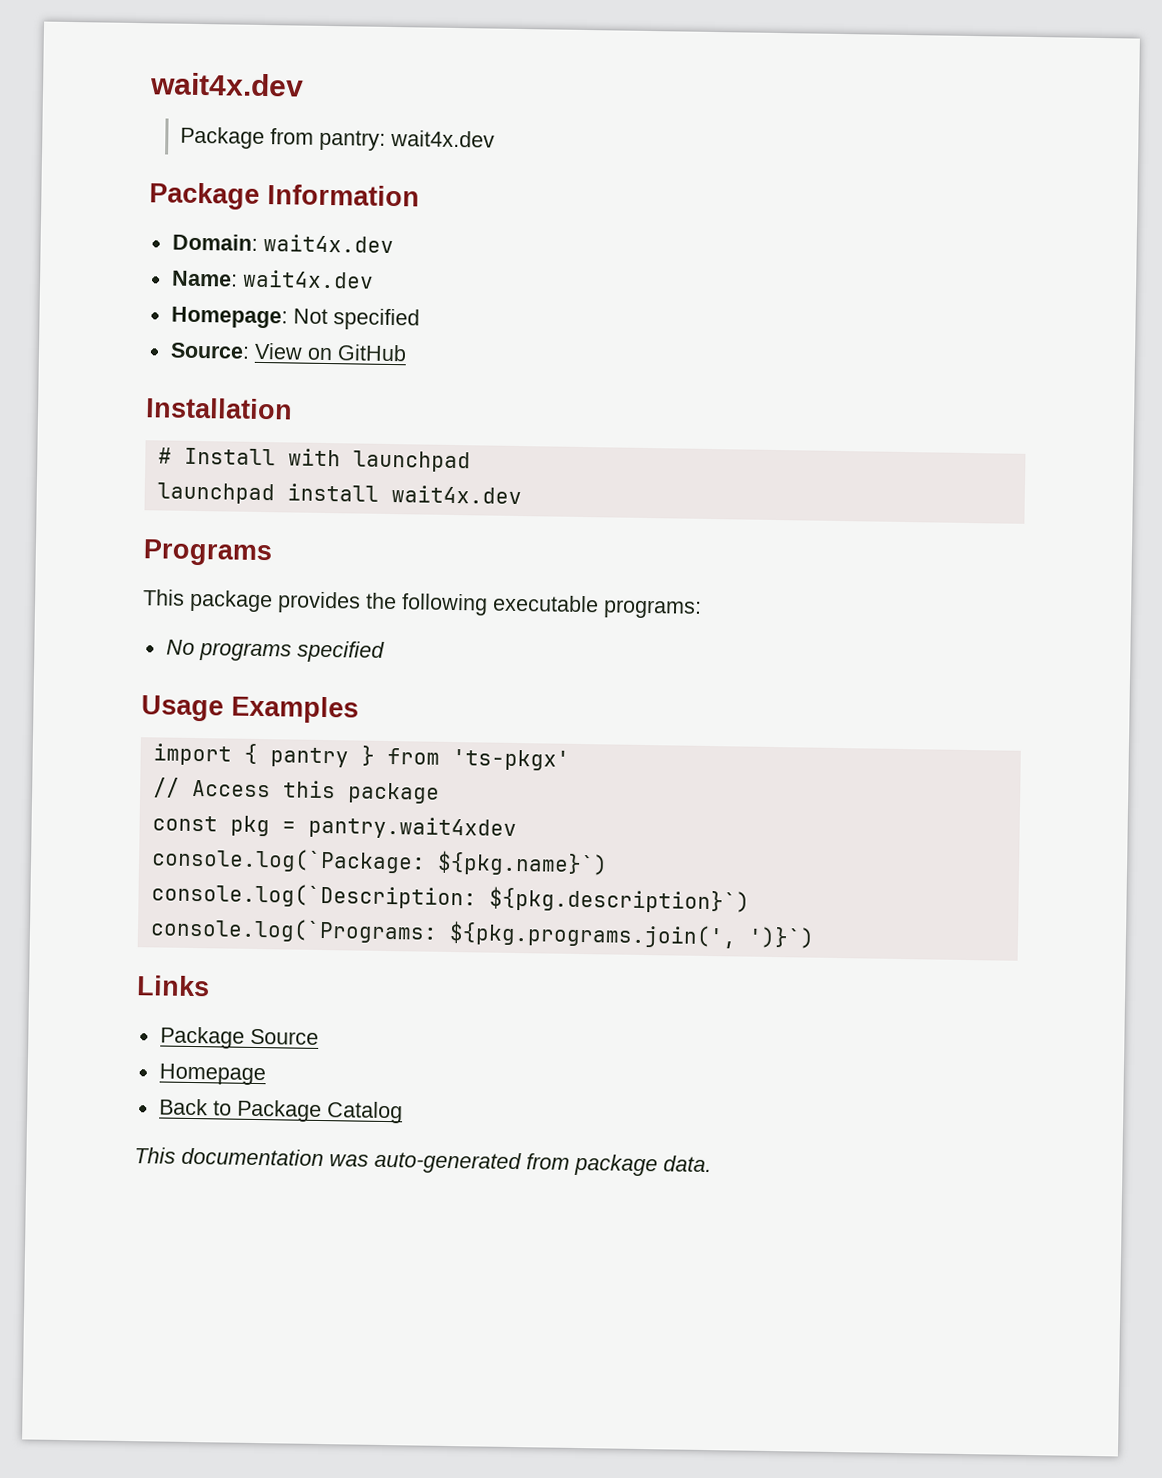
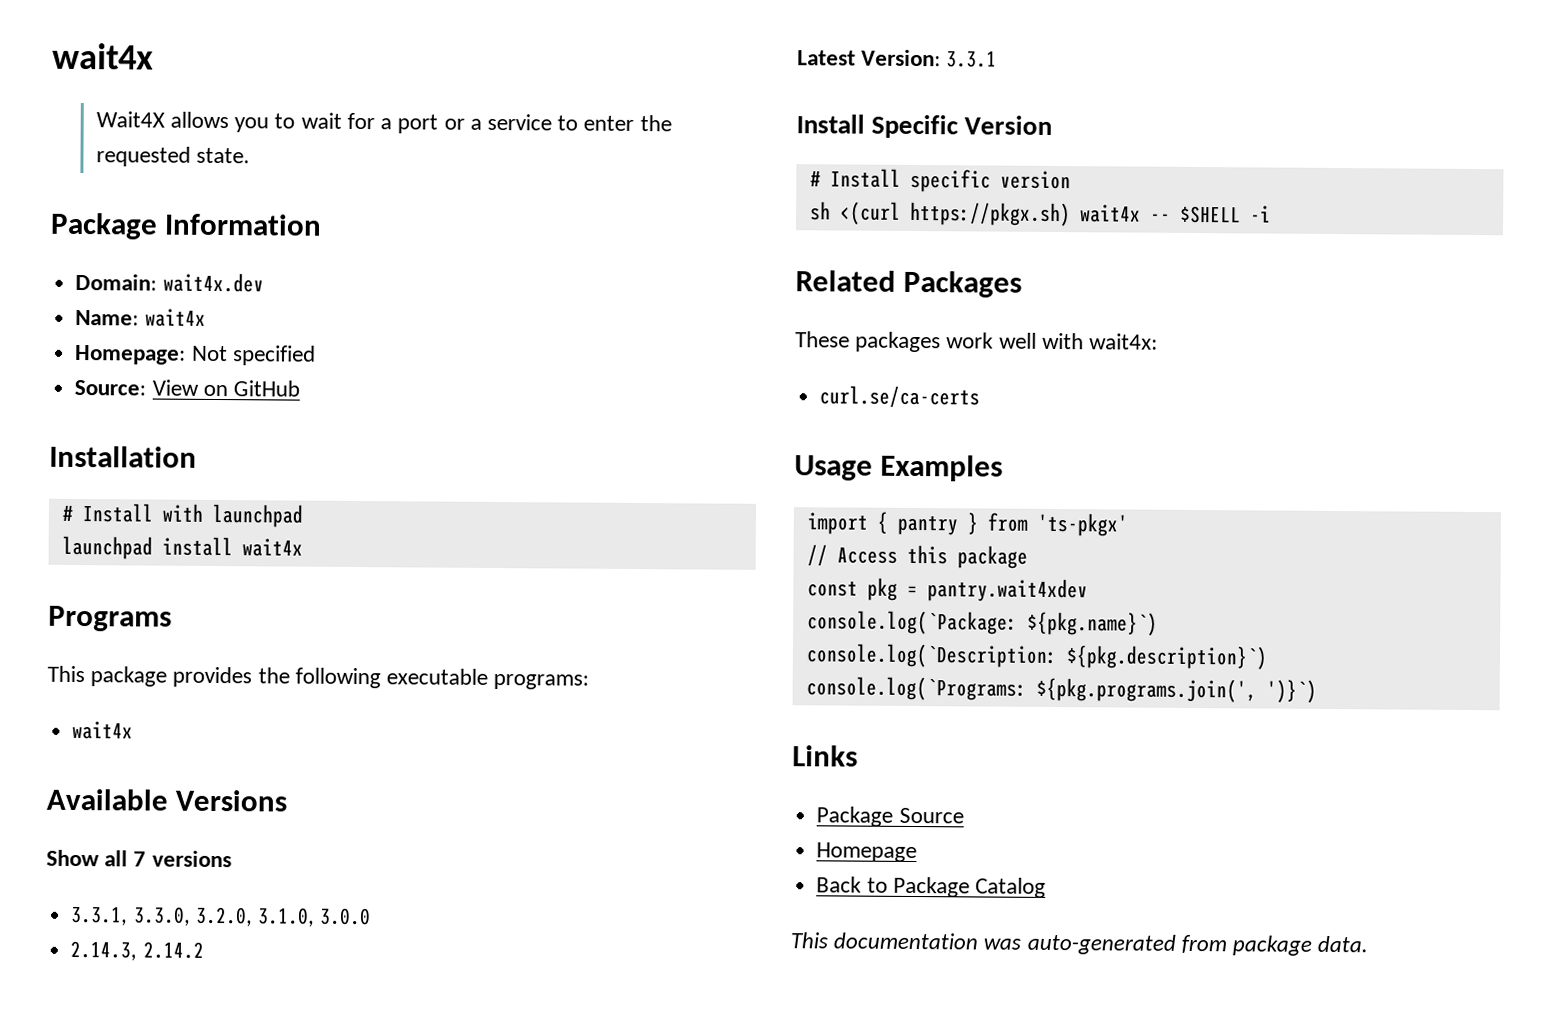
[149,72,304,97] [179,126,495,151] wait4x.dev // Package from pantry: wait4x.dev -> [52,42,154,70] [95,111,672,134] [95,146,251,167] wait4x // Wait4X allows you to wait for a port or a service to enter the requested state.
[241,269,374,289] wait4x.dev -> [144,308,206,327] wait4x
[390,485,522,505] wait4x.dev -> [241,538,303,557] wait4x
[165,639,385,663] No programs specified -> [72,720,134,740] [46,788,288,812] [46,849,232,868] [70,905,372,927] [70,940,204,961] [797,49,998,68] [796,114,1053,139] [809,168,1071,193] [809,201,1271,227] [795,270,1023,298] [795,331,1159,353] [819,385,981,409] wait4x // Available Versions // Show all 7 versions // 3.3.1, 3.3.0, 3.2.0, 3.1.0, 3.0.0 // 2.14.3, 2.14.2 // Latest Version: 3.3.1 // Install Specific Version // # Install specific version // sh <(curl https://pkgx.sh) wait4x -- $SHELL -i // Related Packages // These packages work well with wait4x: // curl.se/ca-certs

